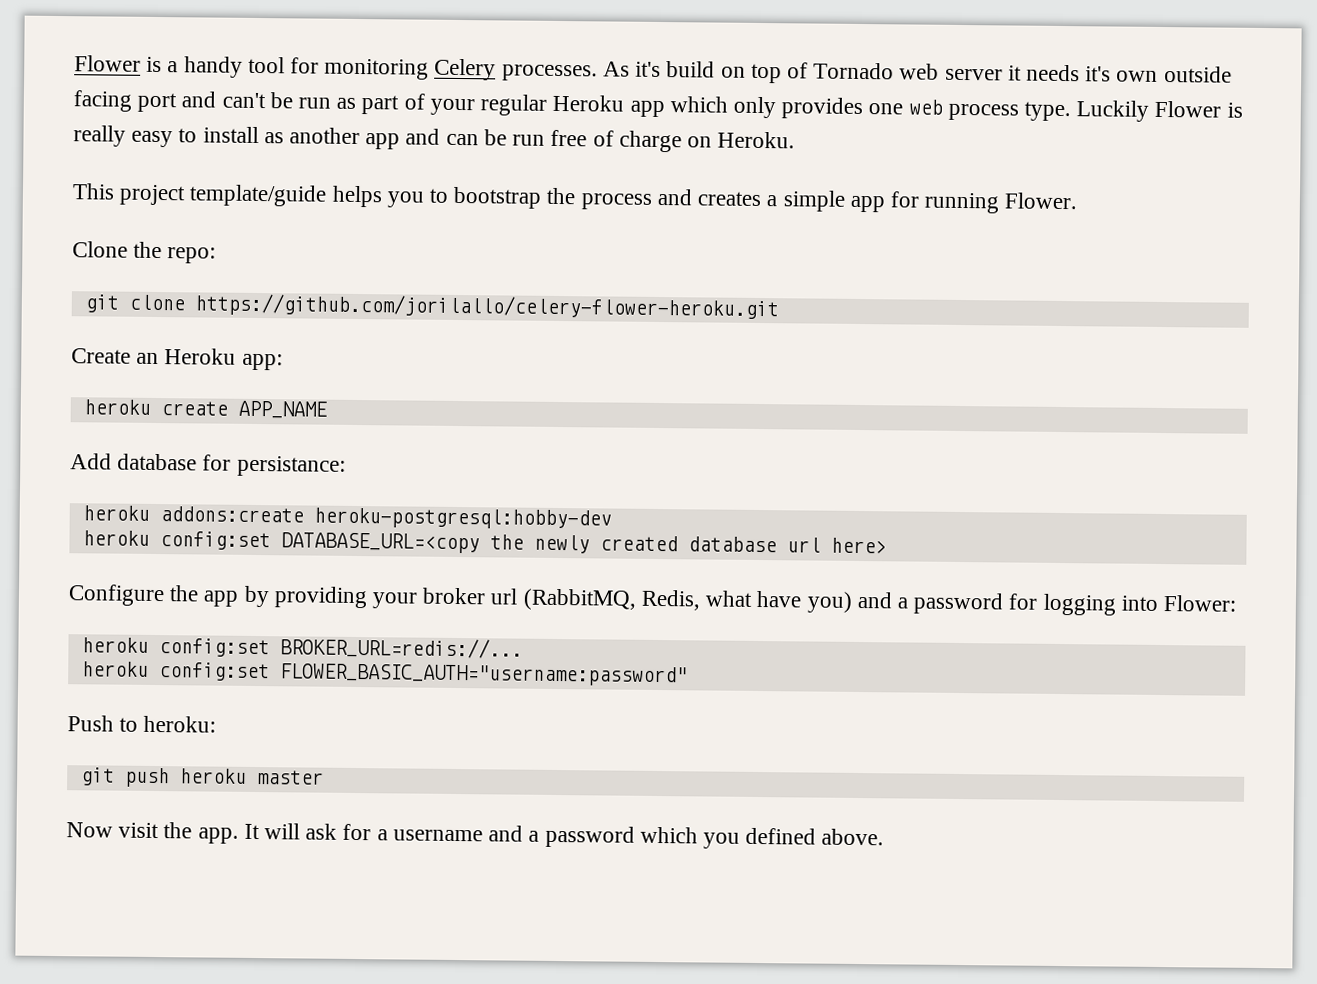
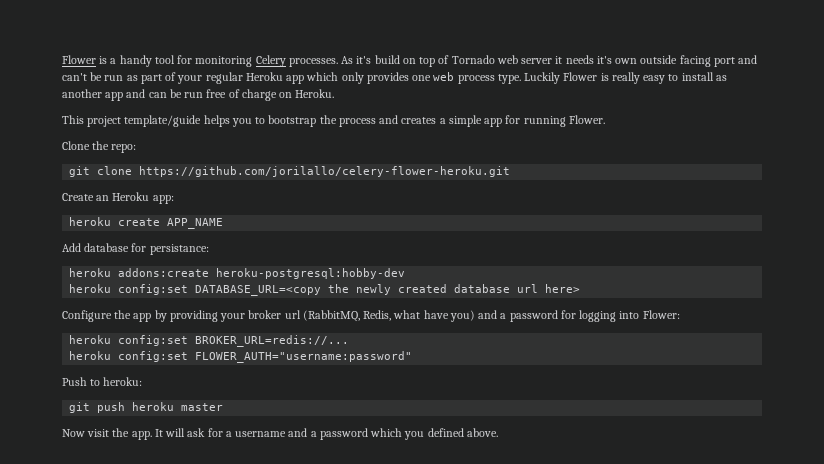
[279,663,688,687] FLOWER_BASIC_AUTH="username:password" -> [195,351,413,363] FLOWER_AUTH="username:password"

